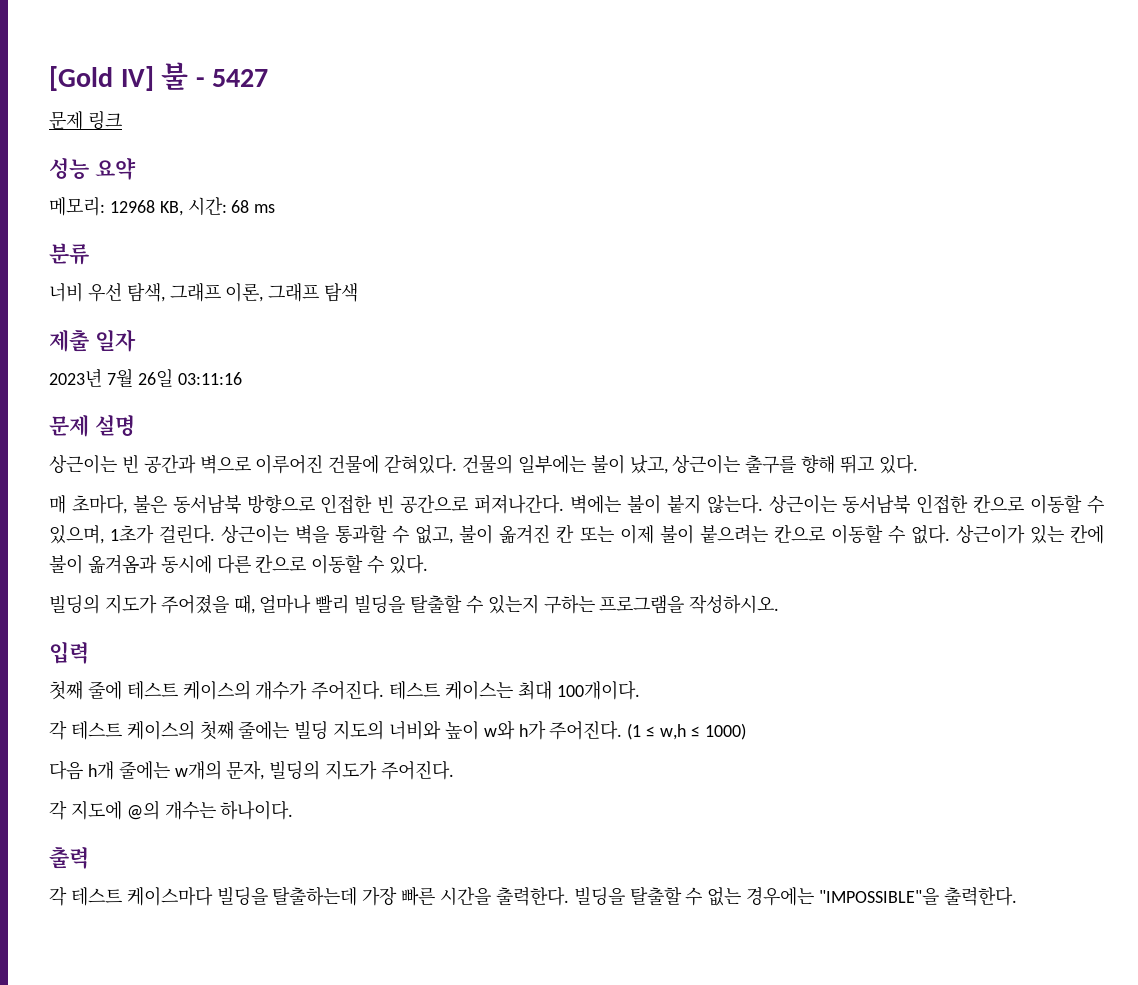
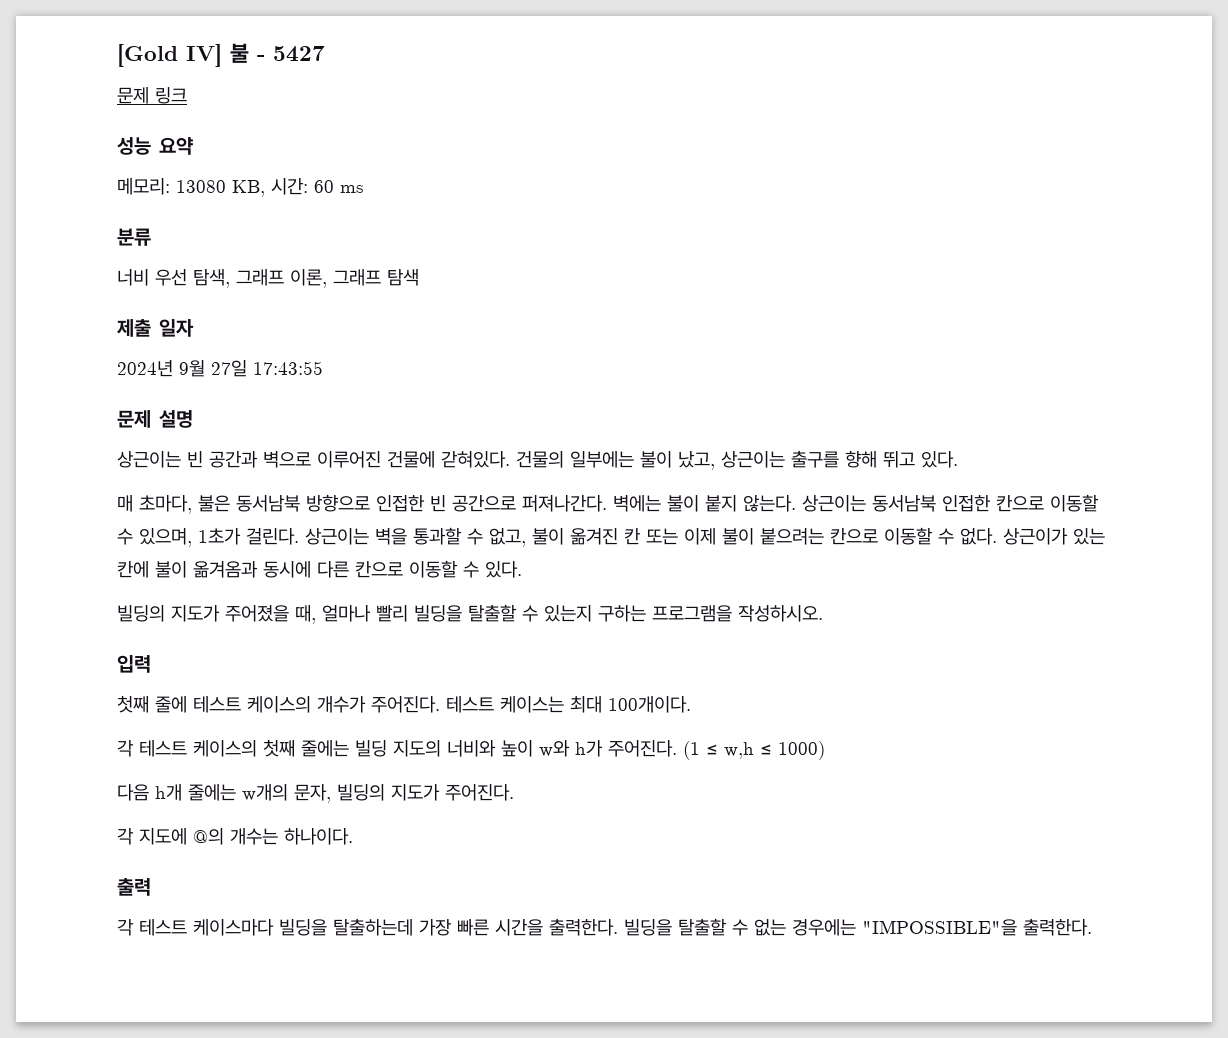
[109,200,155,213] 12968 -> [176,180,226,193] 13080
[231,200,250,213] 68 -> [314,180,334,193] 60
[49,368,242,387] 2023년 7월 26일 03:11:16 -> [117,360,323,377] 2024년 9월 27일 17:43:55

